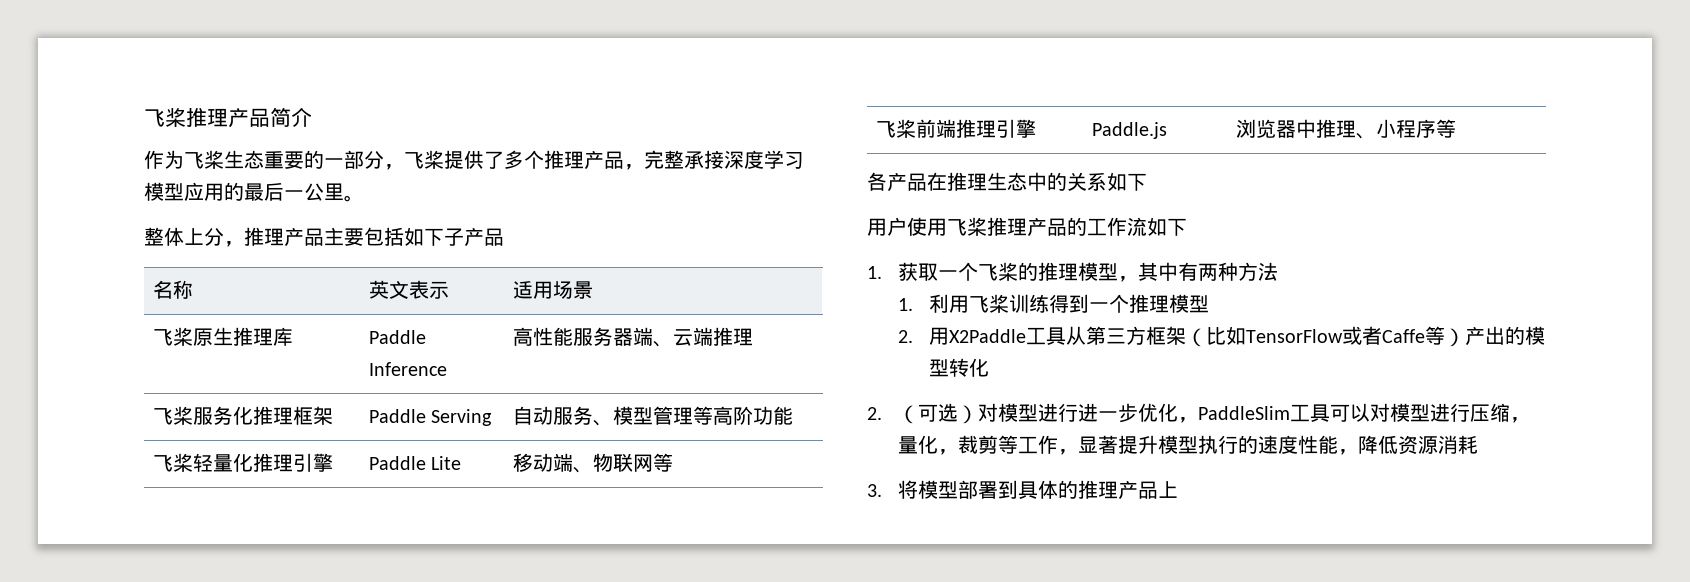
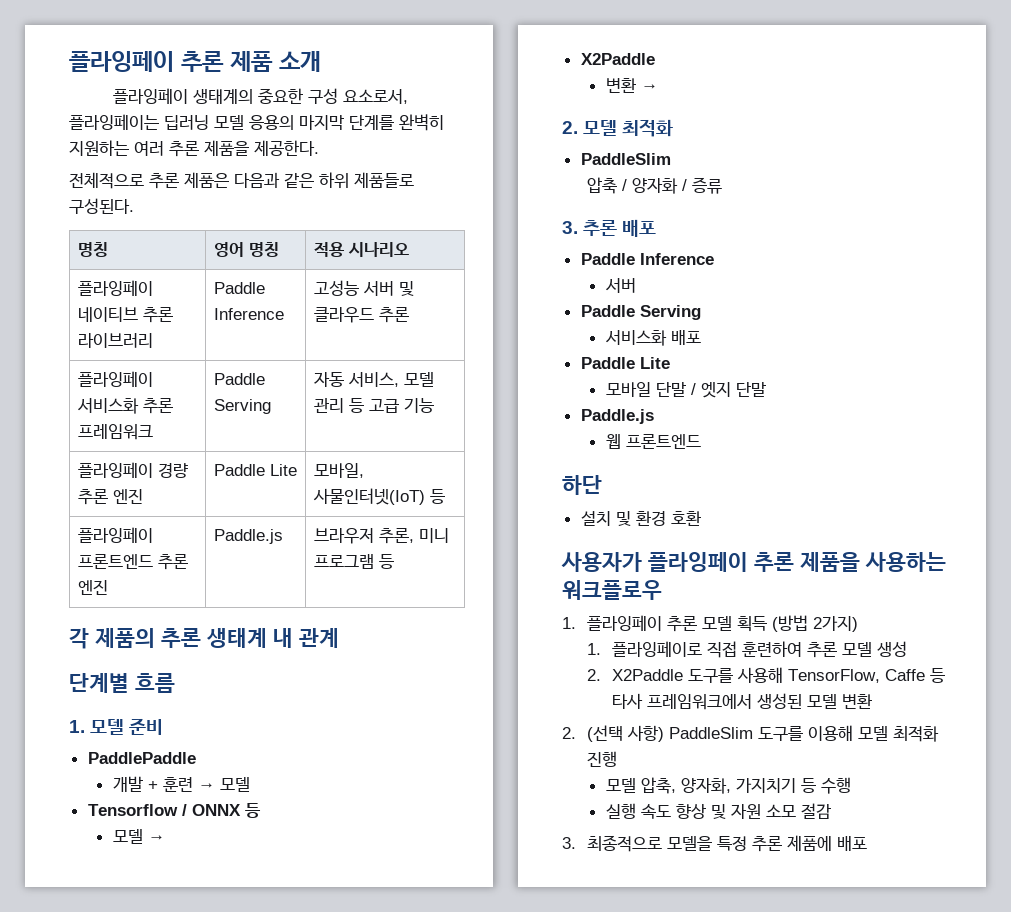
[144,107,312,128] [144,150,804,170] [144,182,364,202] [144,227,504,247] [152,280,193,299] [368,280,449,299] [512,281,593,299] [152,327,293,346] [368,330,426,344] [368,362,447,376] [512,327,753,347] [152,406,333,425] [368,409,492,426] [512,406,793,426] [152,453,333,472] [368,456,461,470] [512,453,673,473] [875,119,1036,138] [1091,122,1167,139] [1235,119,1456,139] [867,172,1147,191] [867,217,1187,236] [867,262,1278,282] [897,294,1209,313] [897,326,1545,347] [928,358,989,377] [867,403,1530,424] [897,435,1478,455] [867,480,1178,499] 飞桨推理产品简介 // 作为飞桨生态重要的一部分，飞桨提供了多个推理产品，完整承接深度学习模型应用的最后一公里。 // 整体上分，推理产品主要包括如下子产品 // 名称 | 英文表示 | 适用场景 // 飞桨原生推理库 | Paddle Inference | 高性能服务器端、云端推理 // 飞桨服务化推理框架 | Paddle Serving | 自动服务、模型管理等高阶功能 // 飞桨轻量化推理引擎 | Paddle Lite | 移动端、物联网等 // 飞桨前端推理引擎 | Paddle.js | 浏览器中推理、小程序等 // 各产品在推理生态中的关系如下 // 用户使用飞桨推理产品的工作流如下 // 1.获取一个飞桨的推理模型，其中有两种方法 // 1.利用飞桨训练得到一个推理模型 // 2.用X2Paddle工具从第三方框架（比如TensorFlow或者Caffe等）产出的模型转化 // 2.（可选）对模型进行进一步优化，PaddleSlim工具可以对模型进行压缩，量化，裁剪等工作，显著提升模型执行的速度性能，降低资源消耗 // 3.将模型部署到具体的推理产品上 -> [69,51,321,72] [113,88,409,104] [69,114,444,131] [69,140,319,157] [69,172,414,189] [69,198,134,214] [77,242,108,257] [213,242,279,257] [313,242,409,257] [77,280,153,296] [77,307,173,323] [77,333,153,348] [213,282,265,294] [213,308,284,320] [313,280,414,296] [313,307,409,323] [77,371,153,387] [76,398,173,414] [77,423,153,440] [213,373,265,385] [213,399,271,414] [313,372,434,387] [313,398,434,413] [77,462,188,478] [77,489,143,505] [213,464,297,476] [313,463,364,478] [312,488,445,505] [77,527,153,543] [77,554,188,570] [77,580,108,595] [213,529,283,544] [313,528,449,544] [313,554,394,569] [69,628,339,649] [69,673,175,693] [69,718,164,735] [87,752,196,764] [112,776,250,792] [87,803,261,818] [112,829,165,844] [580,53,655,65] [605,78,658,93] [562,119,674,137] [580,153,671,165] [586,177,722,194] [562,219,657,237] [580,253,714,265] [604,278,636,293] [580,305,701,320] [604,330,701,346] [580,357,670,369] [605,382,766,398] [580,409,654,424] [605,434,701,449] [562,475,602,495] [580,511,701,526] [561,552,946,572] [562,580,662,600] [562,615,858,632] [586,641,907,658] [586,667,945,683] [611,693,872,710] [562,725,939,742] [586,751,617,767] [605,777,851,794] [605,803,831,819] [562,835,867,852] 플라잉페이 추론 제품 소개 // 플라잉페이 생태계의 중요한 구성 요소로서, 플라잉페이는 딥러닝 모델 응용의 마지막 단계를 완벽히 지원하는 여러 추론 제품을 제공한다. // 전체적으로 추론 제품은 다음과 같은 하위 제품들로 구성된다. // 명칭 | 영어 명칭 | 적용 시나리오 // 플라잉페이 네이티브 추론 라이브러리 | Paddle Inference | 고성능 서버 및 클라우드 추론 // 플라잉페이 서비스화 추론 프레임워크 | Paddle Serving | 자동 서비스, 모델 관리 등 고급 기능 // 플라잉페이 경량 추론 엔진 | Paddle Lite | 모바일, 사물인터넷(IoT) 등 // 플라잉페이 프론트엔드 추론 엔진 | Paddle.js | 브라우저 추론, 미니 프로그램 등 // 각 제품의 추론 생태계 내 관계 // 단계별 흐름 // 1. 모델 준비 // PaddlePaddle // 개발 + 훈련 → 모델 // Tensorflow / ONNX 등 // 모델 → // X2Paddle // 변환 → // 2. 모델 최적화 // PaddleSlim // 압축 / 양자화 / 증류 // 3. 추론 배포 // Paddle Inference // 서버 // Paddle Serving // 서비스화 배포 // Paddle Lite // 모바일 단말 / 엣지 단말 // Paddle.js // 웹 프론트엔드 // 하단 // 설치 및 환경 호환 // 사용자가 플라잉페이 추론 제품을 사용하는 워크플로우 // 1. 플라잉페이 추론 모델 획득 (방법 2가지) // 1. 플라잉페이로 직접 훈련하여 추론 모델 생성 // 2. X2Paddle 도구를 사용해 TensorFlow, Caffe 등 타사 프레임워크에서 생성된 모델 변환 // 2. (선택 사항) PaddleSlim 도구를 이용해 모델 최적화 진행 // 모델 압축, 양자화, 가지치기 등 수행 // 실행 속도 향상 및 자원 소모 절감 // 3. 최종적으로 모델을 특정 추론 제품에 배포

